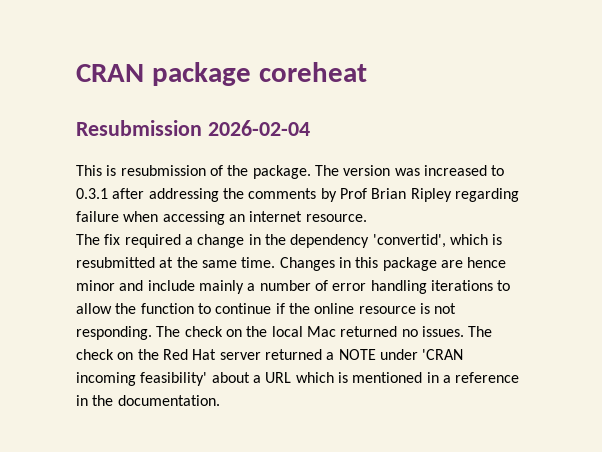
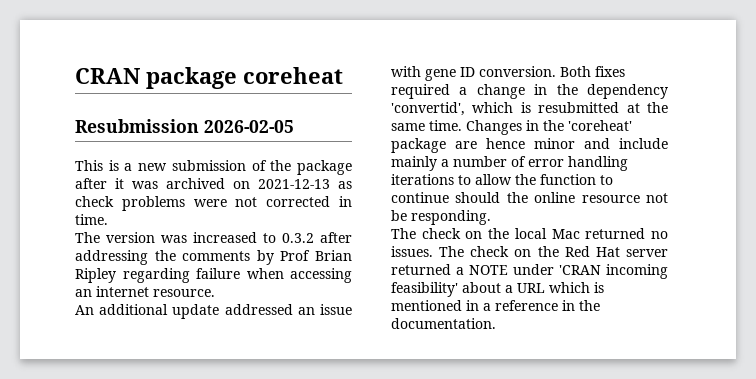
[207,120,310,136] 2026-02-04 -> [204,120,294,133] 2026-02-05
[120,165,311,179] resubmission of the package. -> [124,160,352,175] [75,178,352,189] [75,196,352,211] [75,214,108,225] a new submission of the package after it was archived on 2021-12-13 as check problems were not corrected in time. //
[76,188,108,199] 0.3.1 -> [282,233,314,243] 0.3.2
[76,234,121,245] The fix -> [75,304,352,319] [391,66,625,81] An additional update addressed an issue with gene ID conversion. Both fixes
[355,257,379,268] this -> [543,120,632,131] the 'coreheat'
[275,303,285,314] if -> [455,192,501,203] should
[419,303,457,314] is not -> [646,193,668,203] [391,210,407,221] not be
(152, 333) none -> (491, 217) //

